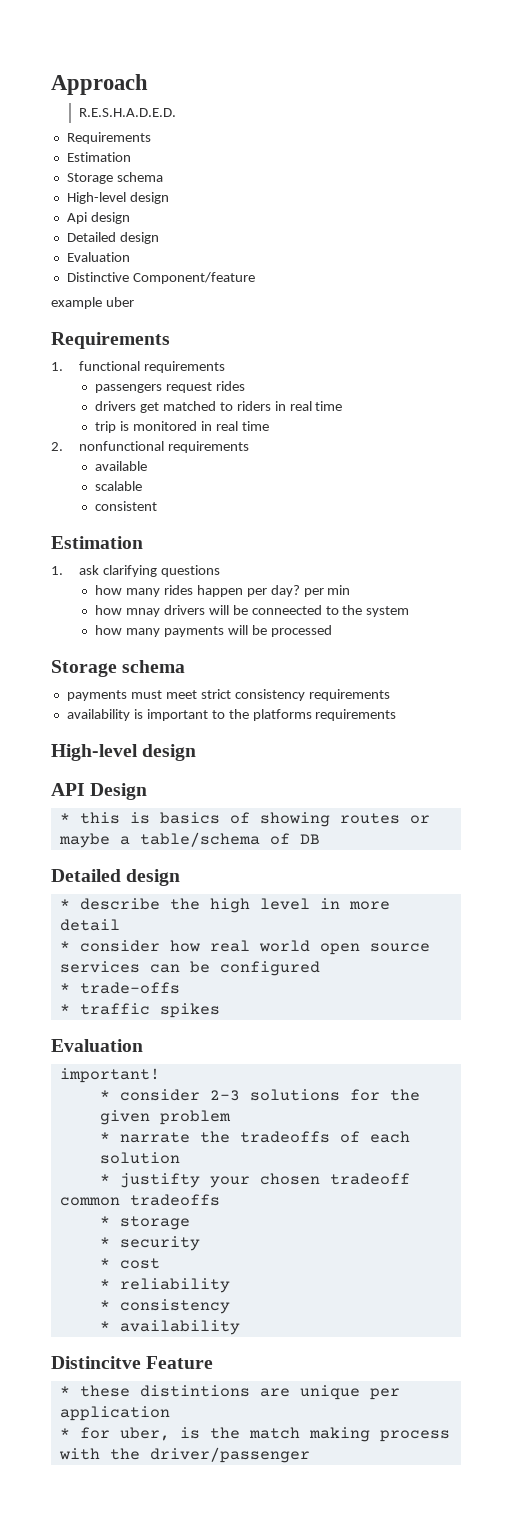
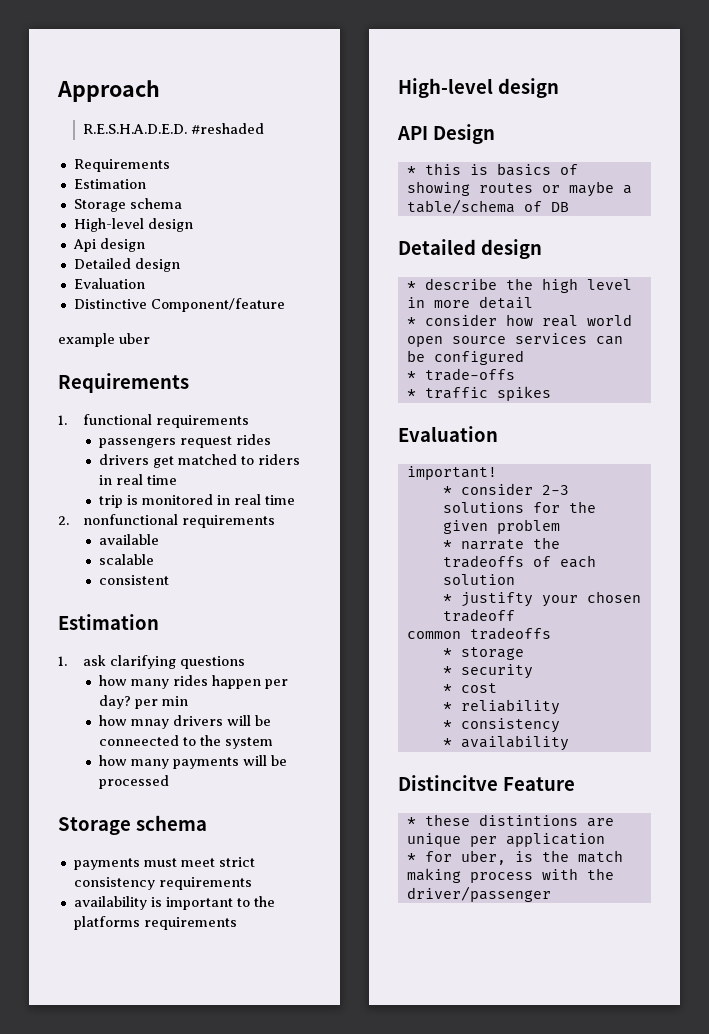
(177, 112) none -> [191,123,265,134] #reshaded

